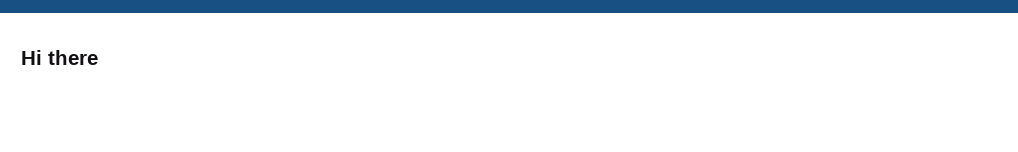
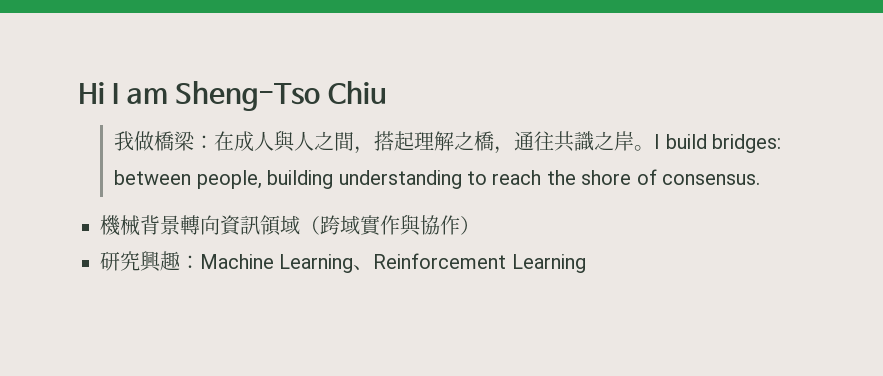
[48,50,98,65] there -> [112,81,387,111] [114,130,782,154] [114,169,760,189] [100,214,480,236] [100,251,586,273] I am Sheng-Tso Chiu // 我做橋梁：在成人與人之間，搭起理解之橋，通往共識之岸。I build bridges: between people, building understanding to reach the shore of consensus. // 機械背景轉向資訊領域（跨域實作與協作） // 研究興趣：Machine Learning、Reinforcement Learning

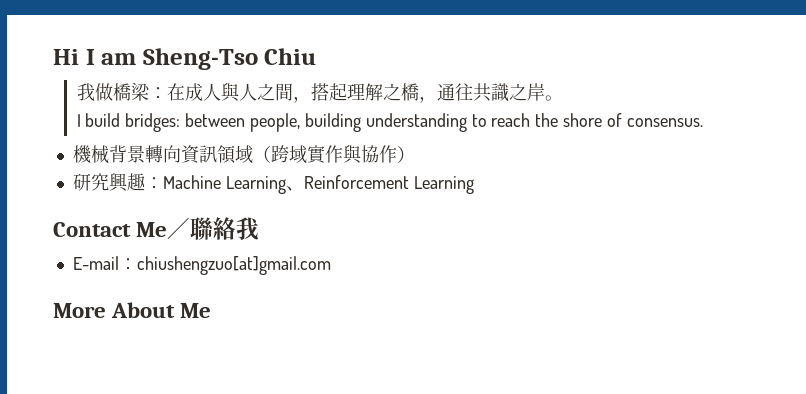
(655, 148) none -> (563, 98) //
(586, 263) none -> [53,217,260,241] [72,256,331,275] [53,302,212,318] // Contact Me／聯絡我 // E-mail：chiushengzuo[at]gmail.com // More About Me

